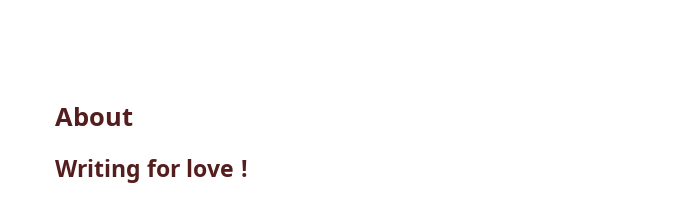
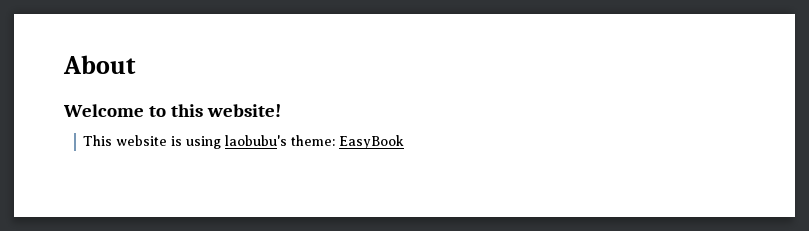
[55,159,248,183] Writing for love ! -> [63,104,282,117] [83,135,405,149] Welcome to this website! // This website is using laobubu's theme: EasyBook

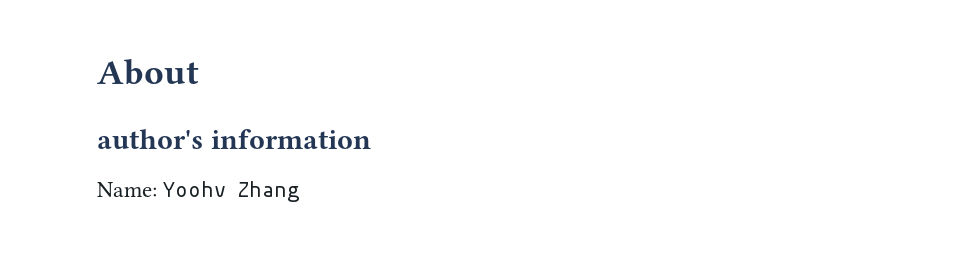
[63,104,282,117] [83,135,405,149] Welcome to this website! // This website is using laobubu's theme: EasyBook -> [97,129,371,149] [97,181,301,202] author's information // Name: Yoohv Zhang

